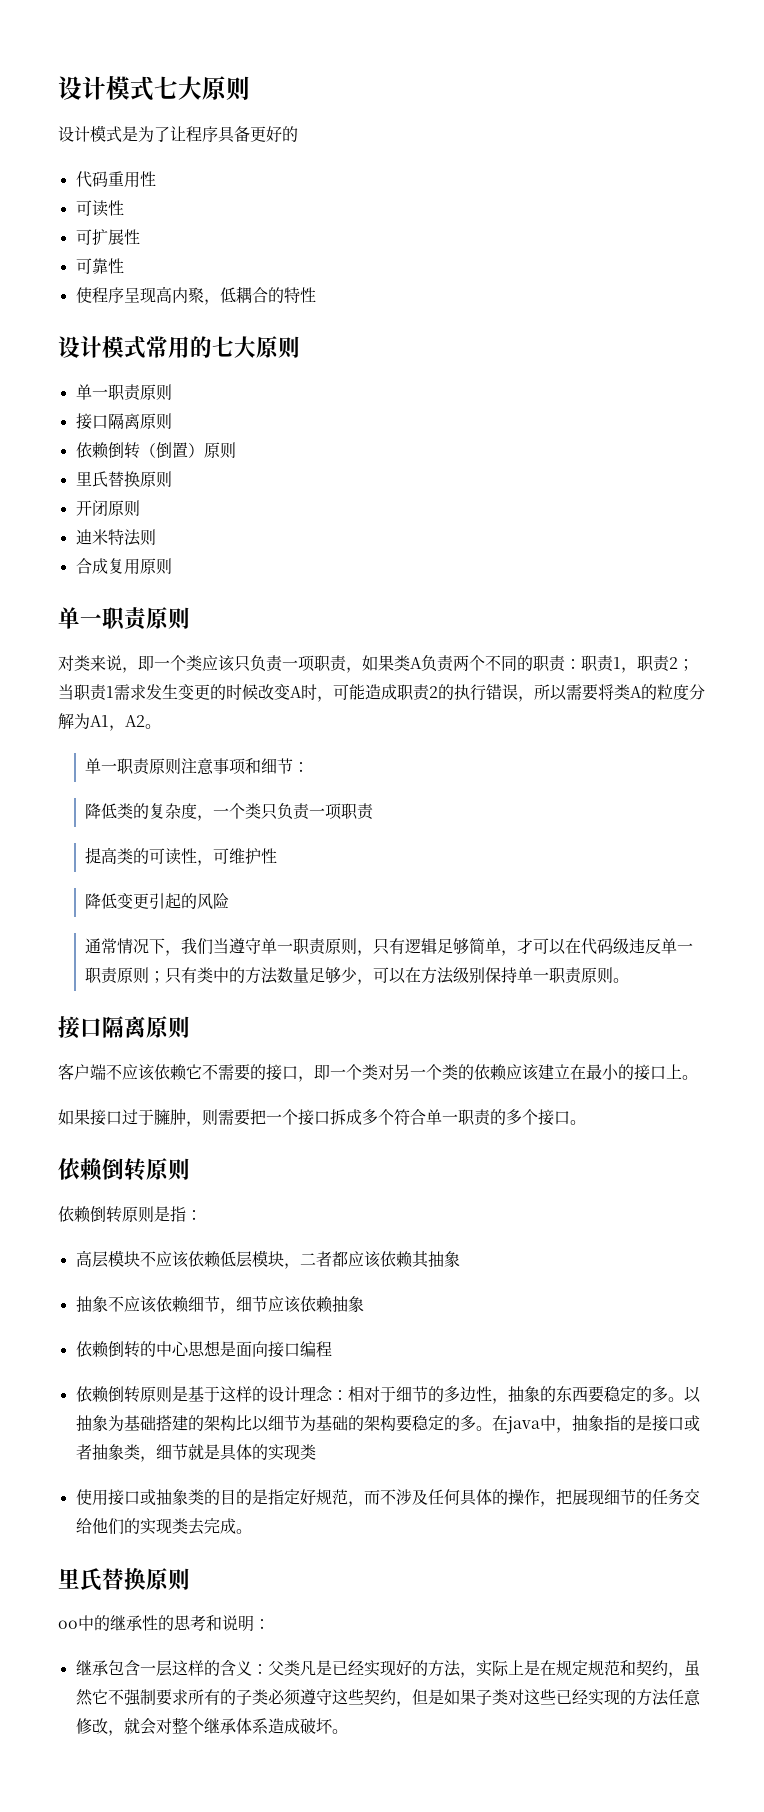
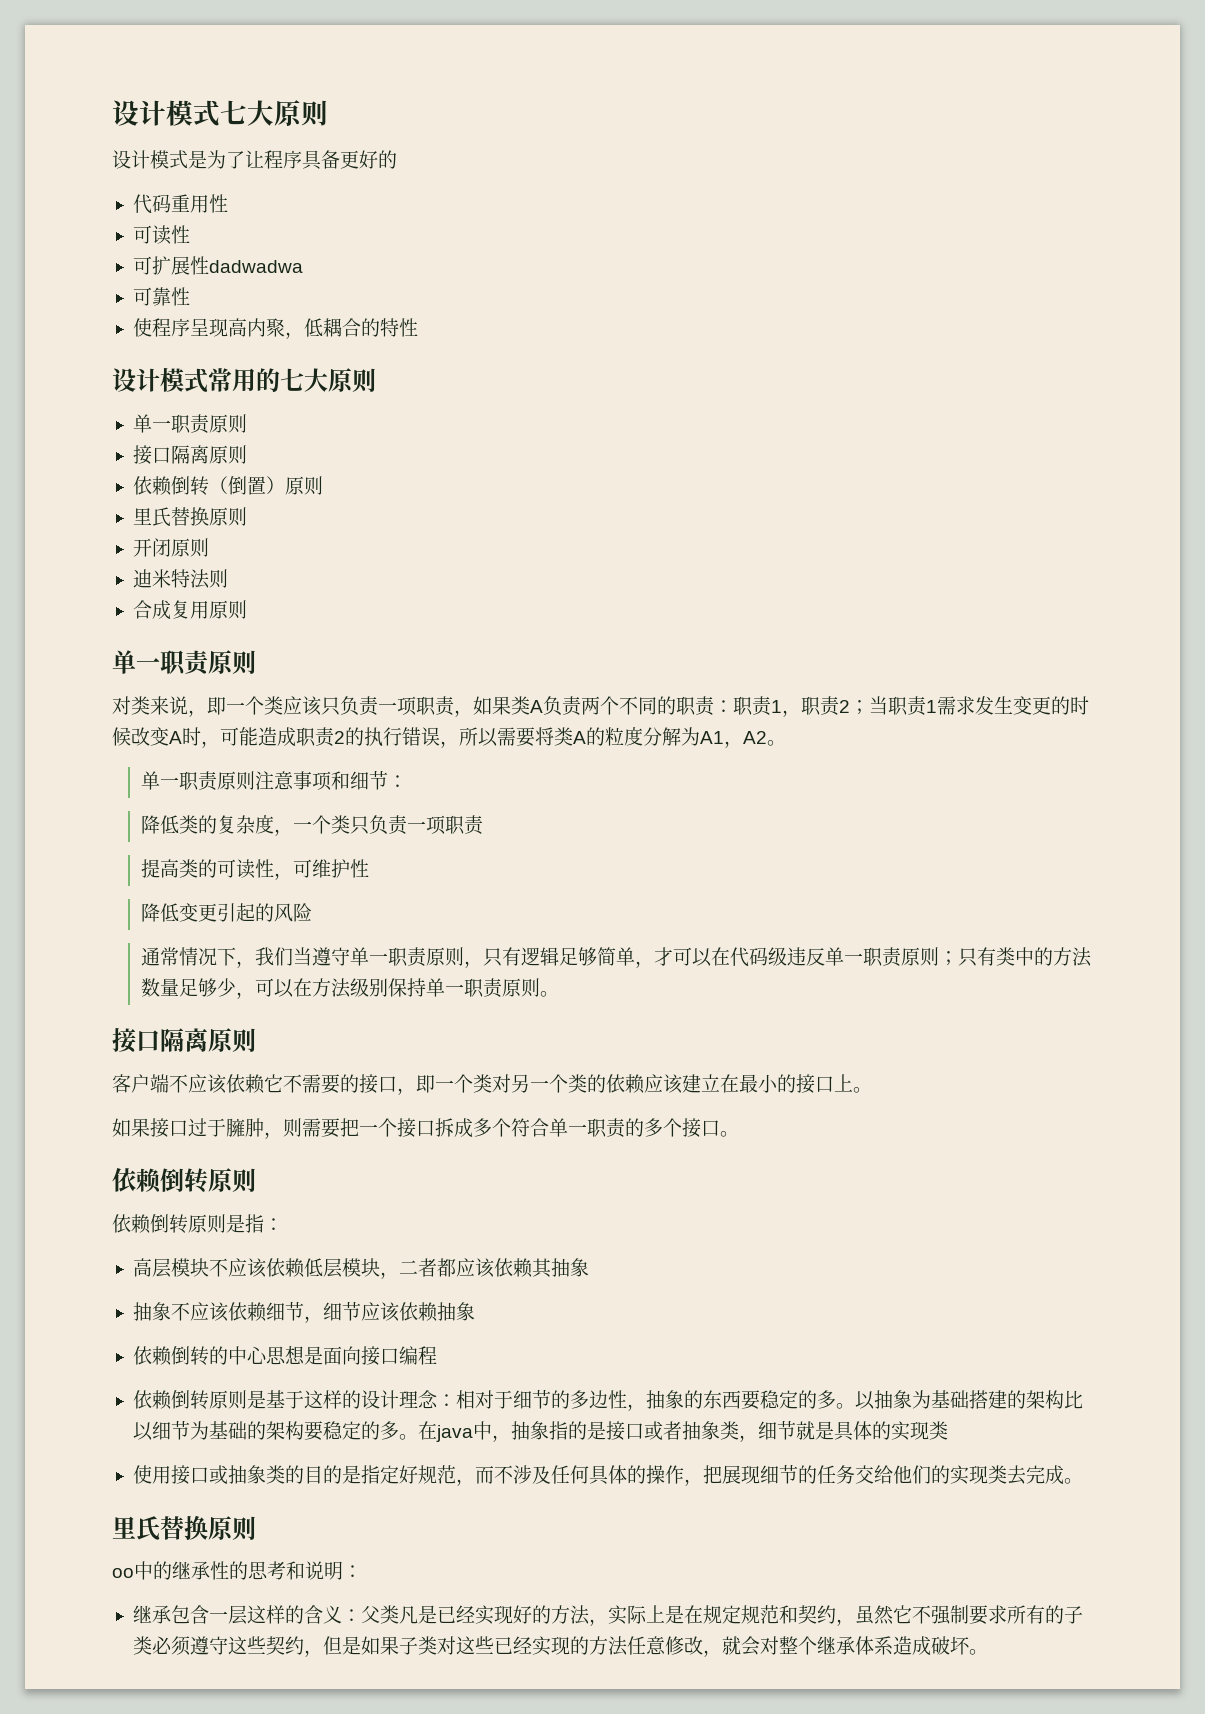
(140, 237) none -> [208,260,303,273] dadwadwa

